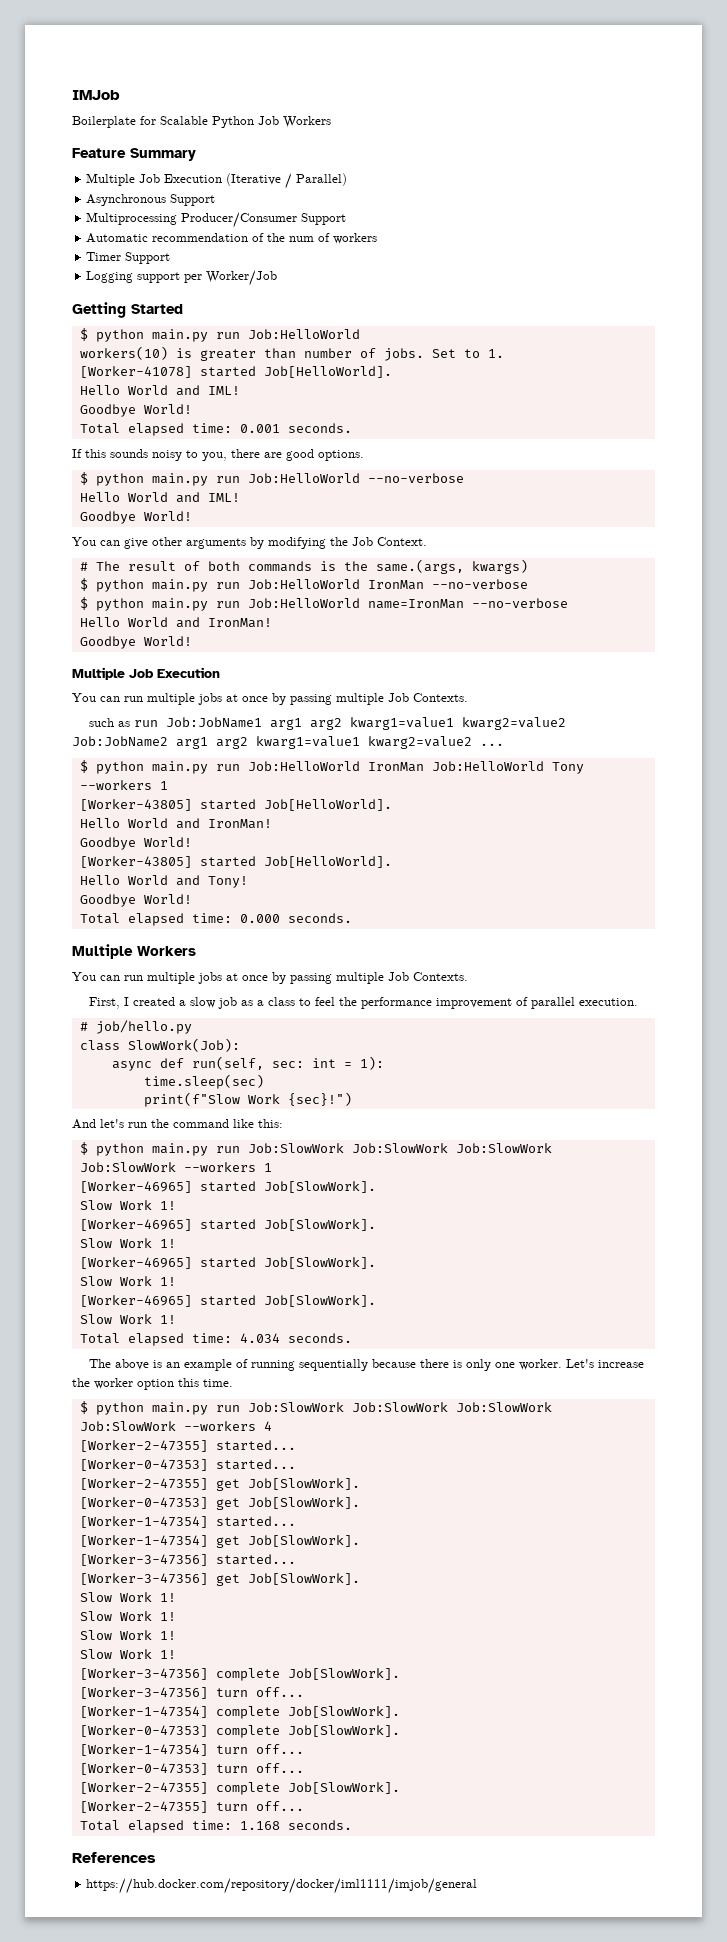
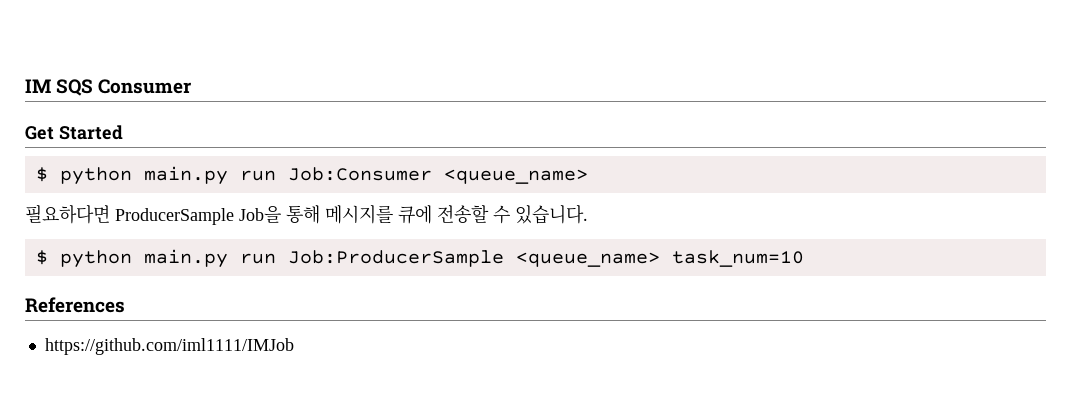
[72,90,120,100] [72,116,331,128] [72,148,196,161] [86,173,348,189] [86,194,216,206] [86,212,347,228] [86,233,378,244] [86,252,171,264] [86,270,278,286] [72,302,126,318] IMJob // Boilerplate for Scalable Python Job Workers // Feature Summary // Multiple Job Execution (Iterative / Parallel) // Asynchronous Support // Multiprocessing Producer/Consumer Support // Automatic recommendation of the num of workers // Timer Support // Logging support per Worker/Job // Getting -> [25,79,192,96] [25,126,54,140] IM SQS Consumer // Get
[247,329,360,339] [79,346,504,361] [79,366,392,378] [79,385,240,396] [79,404,192,417] [79,423,352,436] [72,449,364,461] [79,472,464,486] [79,492,240,503] [79,511,192,524] [72,537,427,549] [79,559,528,574] [79,578,528,592] [79,597,568,611] [79,617,272,628] [79,636,192,649] [72,667,220,680] [72,693,468,705] [89,717,567,730] [72,736,504,749] [79,760,584,774] [79,780,168,790] [79,799,392,811] [79,818,272,829] [79,837,192,850] [79,856,392,868] [79,875,248,888] [79,894,192,907] [79,913,352,926] [72,944,196,959] [72,972,468,984] [89,997,639,1009] [79,1020,192,1034] [79,1038,240,1052] [111,1056,384,1071] [143,1074,264,1089] [143,1092,352,1107] [72,1119,283,1129] [79,1142,552,1156] [79,1162,272,1172] [79,1181,376,1193] [79,1200,176,1210] [79,1219,376,1231] [79,1238,176,1248] [79,1257,376,1269] [79,1276,176,1286] [79,1295,376,1307] [79,1314,176,1324] [79,1333,352,1346] [89,1359,645,1371] [72,1378,233,1390] [79,1401,552,1415] [79,1421,272,1431] [79,1440,296,1452] [79,1459,296,1471] [79,1478,360,1491] [79,1497,360,1510] [79,1516,296,1528] [79,1535,360,1548] [79,1554,296,1566] [79,1573,360,1586] [79,1592,176,1602] [79,1611,176,1621] [79,1630,176,1640] [79,1649,176,1659] [79,1668,400,1681] [79,1687,304,1699] [79,1706,400,1719] [79,1725,400,1738] [79,1744,304,1756] [79,1763,304,1775] [79,1782,400,1795] [79,1801,304,1813] [79,1820,352,1833] Job:HelloWorld // workers(10) is greater than number of jobs. Set to 1. // [Worker-41078] started Job[HelloWorld]. // Hello World and IML! // Goodbye World! // Total elapsed time: 0.001 seconds. // If this sounds noisy to you, there are good options. // $ python main.py run Job:HelloWorld --no-verbose // Hello World and IML! // Goodbye World! // You can give other arguments by modifying the Job Context. // # The result of both commands is the same.(args, kwargs) // $ python main.py run Job:HelloWorld IronMan --no-verbose // $ python main.py run Job:HelloWorld name=IronMan --no-verbose // Hello World and IronMan! // Goodbye World! // Multiple Job Execution // You can run multiple jobs at once by passing multiple Job Contexts. // such as run Job:JobName1 arg1 arg2 kwarg1=value1 kwarg2=value2 Job:JobName2 arg1 arg2 kwarg1=value1 kwarg2=value2 ... // $ python main.py run Job:HelloWorld IronMan Job:HelloWorld Tony --workers 1 // [Worker-43805] started Job[HelloWorld]. // Hello World and IronMan! // Goodbye World! // [Worker-43805] started Job[HelloWorld]. // Hello World and Tony! // Goodbye World! // Total elapsed time: 0.000 seconds. // Multiple Workers // You can run multiple jobs at once by passing multiple Job Contexts. // First, I created a slow job as a class to feel the performance improvement of parallel execution. // # job/hello.py // class SlowWork(Job): // async def run(self, sec: int = 1): // time.sleep(sec) // print(f"Slow Work {sec}!") // And let's run the command like this: // $ python main.py run Job:SlowWork Job:SlowWork Job:SlowWork Job:SlowWork --workers 1 // [Worker-46965] started Job[SlowWork]. // Slow Work 1! // [Worker-46965] started Job[SlowWork]. // Slow Work 1! // [Worker-46965] started Job[SlowWork]. // Slow Work 1! // [Worker-46965] started Job[SlowWork]. // Slow Work 1! // Total elapsed time: 4.034 seconds. // The above is an example of running sequentially because there is only one worker. Let's increase the worker option this time. // $ python main.py run Job:SlowWork Job:SlowWork Job:SlowWork Job:SlowWork --workers 4 // [Worker-2-47355] started... // [Worker-0-47353] started... // [Worker-2-47355] get Job[SlowWork]. // [Worker-0-47353] get Job[SlowWork]. // [Worker-1-47354] started... // [Worker-1-47354] get Job[SlowWork]. // [Worker-3-47356] started... // [Worker-3-47356] get Job[SlowWork]. // Slow Work 1! // Slow Work 1! // Slow Work 1! // Slow Work 1! // [Worker-3-47356] complete Job[SlowWork]. // [Worker-3-47356] turn off... // [Worker-1-47354] complete Job[SlowWork]. // [Worker-0-47353] complete Job[SlowWork]. // [Worker-1-47354] turn off... // [Worker-0-47353] turn off... // [Worker-2-47355] complete Job[SlowWork]. // [Worker-2-47355] turn off... // Total elapsed time: 1.168 seconds. -> [287,167,588,184] [25,204,588,225] [35,249,804,268] Job:Consumer <queue_name> // 필요하다면 ProducerSample Job을 통해 메시지를 큐에 전송할 수 있습니다. // $ python main.py run Job:ProducerSample <queue_name> task_num=10
[86,1878,478,1894] https://hub.docker.com/repository/docker/iml1111/imjob/general -> [44,338,294,355] https://github.com/iml1111/IMJob

